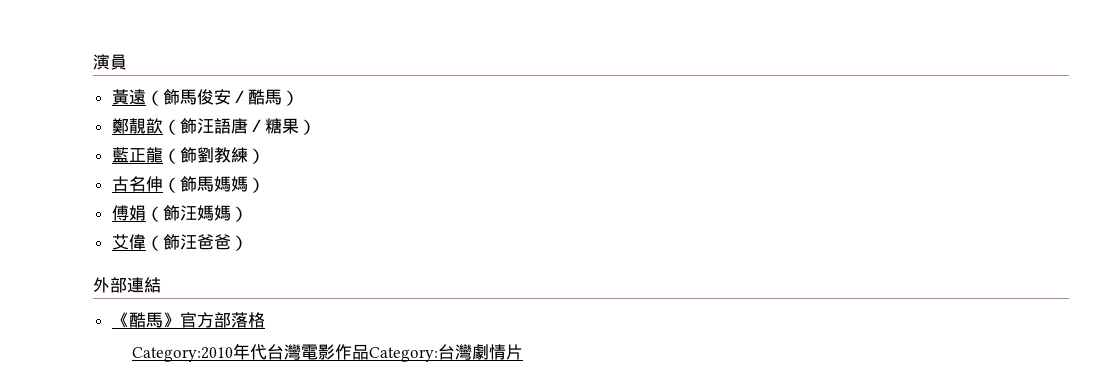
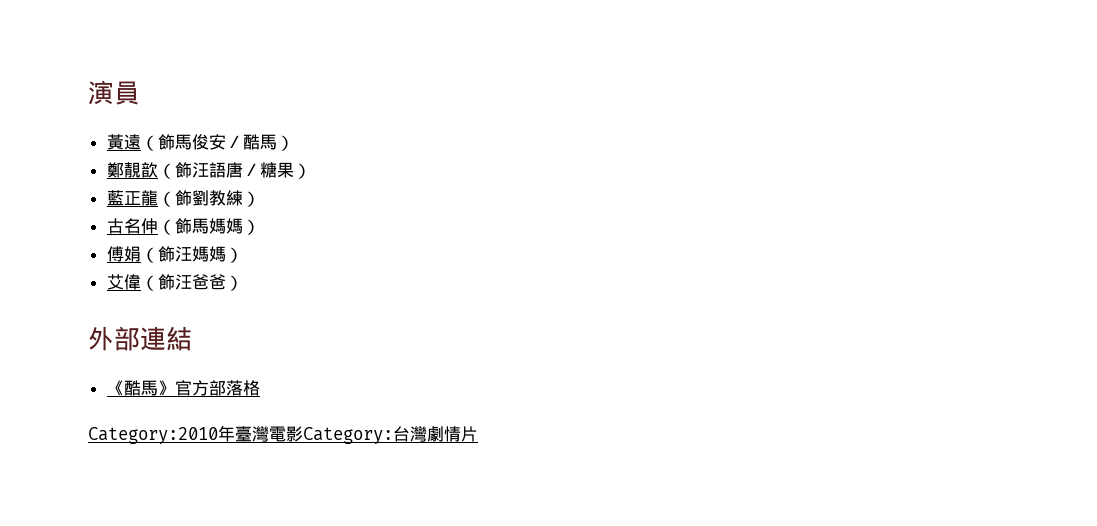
[250,344,370,360] 代台灣電影作品 -> [235,426,303,442] 臺灣電影

